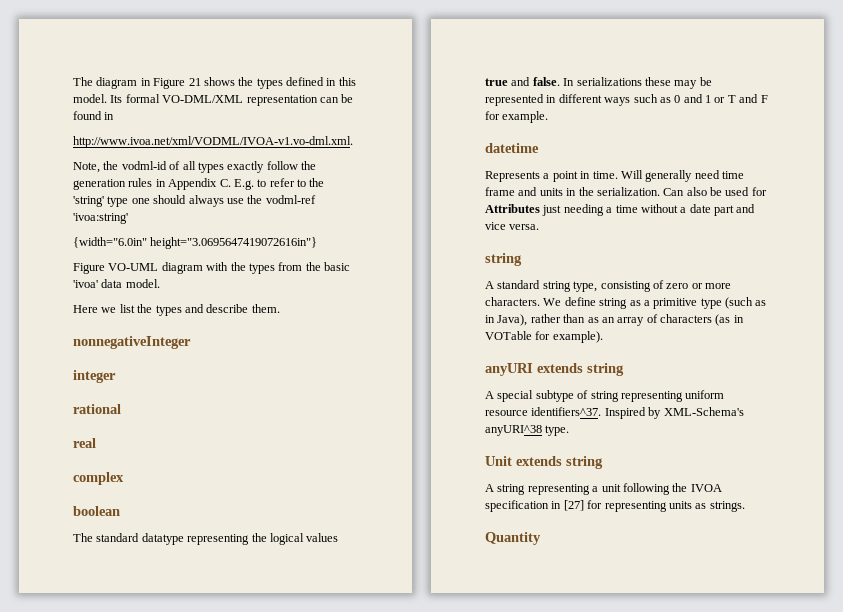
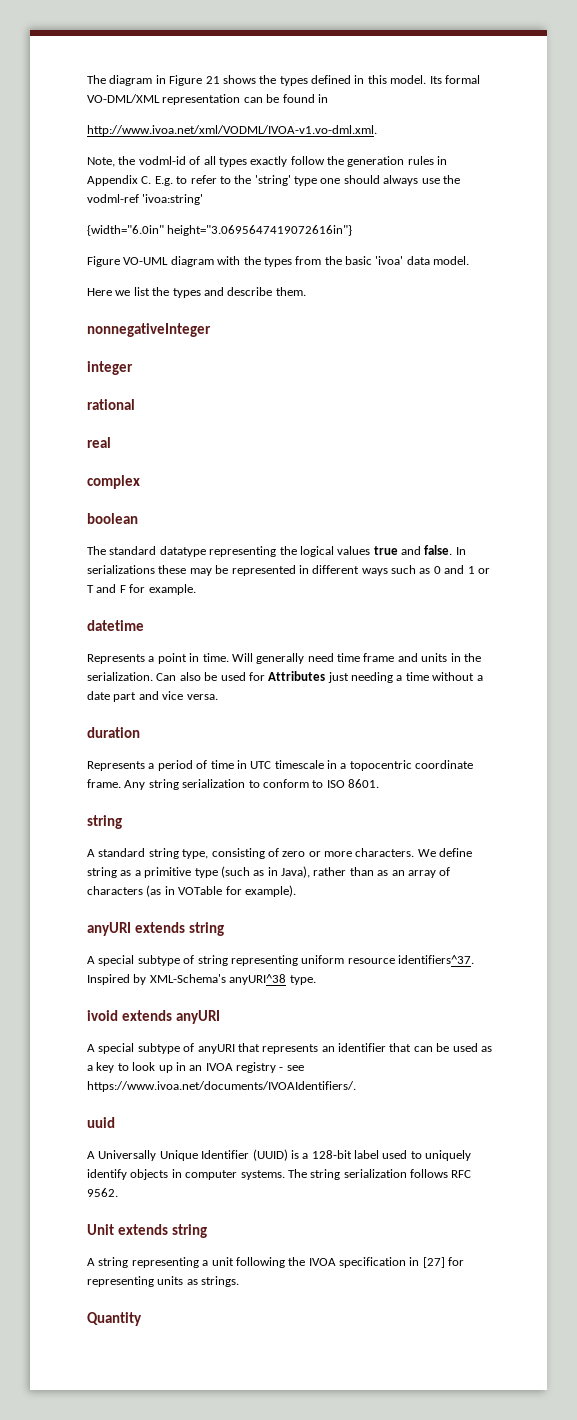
(540, 227) none -> [87,727,140,738] [87,760,474,771] [87,779,379,790] // duration // Represents a period of time in UTC timescale in a topocentric coordinate frame. Any string serialization to conform to ISO 8601.
(570, 430) none -> [87,1010,220,1024] [87,1043,492,1054] [87,1062,304,1073] [87,1081,356,1092] [87,1117,115,1128] [87,1149,472,1161] [87,1169,472,1180] [87,1188,118,1197] // ivoid extends anyURI // A special subtype of anyURI that represents an identifier that can be used as a key to look up in an IVOA registry - see https://www.ivoa.net/documents/IVOAIdentifiers/. // uuid // A Universally Unique Identifier (UUID) is a 128-bit label used to uniquely identify objects in computer systems. The string serialization follows RFC 9562.

